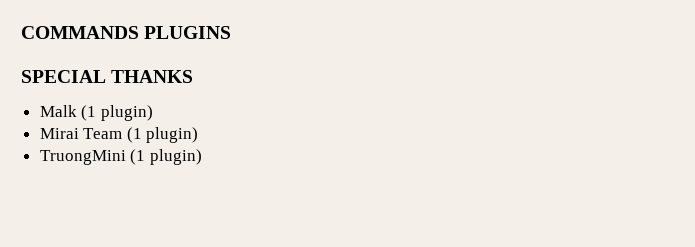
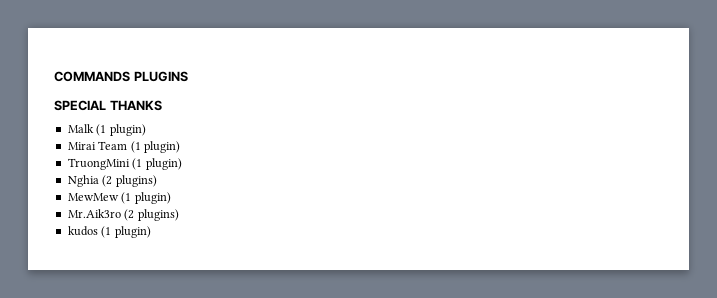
(202, 157) none -> [67,175,157,187] [67,192,171,204] [67,209,179,221] [67,226,151,238] // Nghia (2 plugins) // MewMew (1 plugin) // Mr.Aik3ro (2 plugins) // kudos (1 plugin)

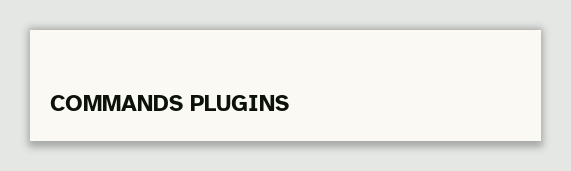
[54,100,162,111] [67,124,146,136] [67,141,180,153] [67,158,182,170] [67,175,157,187] [67,192,171,204] [67,209,179,221] [67,226,151,238] // SPECIAL THANKS // Malk (1 plugin) // Mirai Team (1 plugin) // TruongMini (1 plugin) // Nghia (2 plugins) // MewMew (1 plugin) // Mr.Aik3ro (2 plugins) // kudos (1 plugin) -> (289, 103) none

